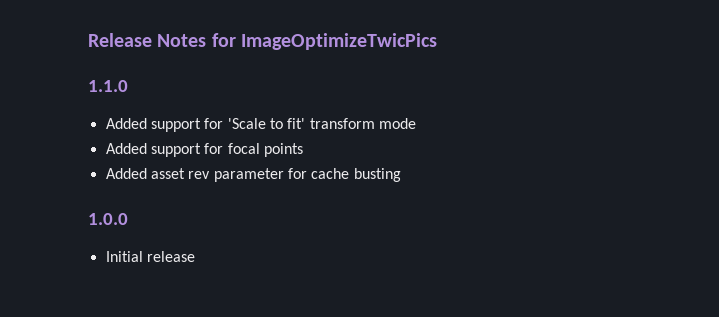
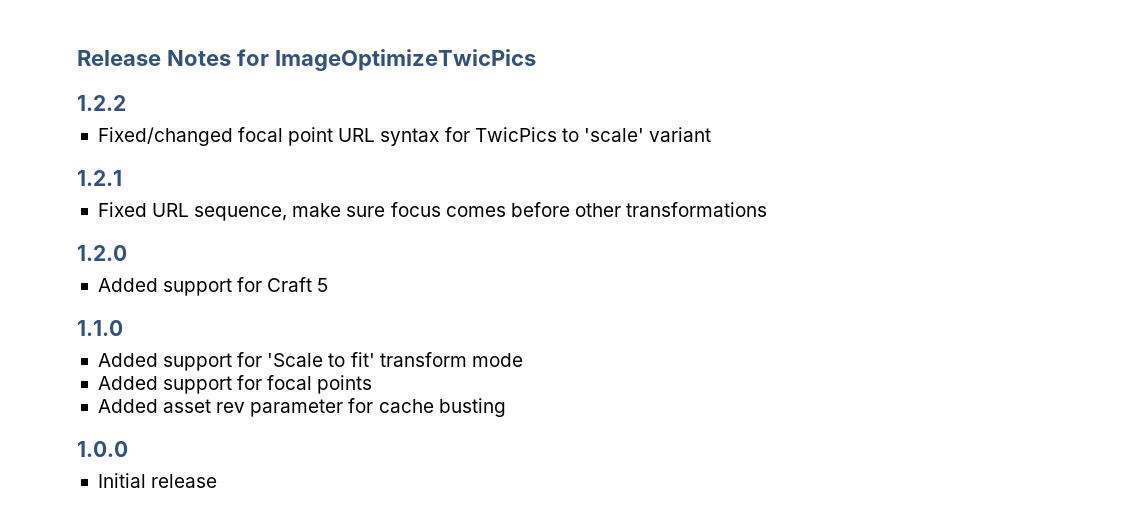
(438, 41) none -> [77,95,126,111] [97,127,712,146] [77,170,122,186] [97,202,768,221] [77,245,127,261] [97,277,329,296] // 1.2.2 // Fixed/changed focal point URL syntax for TwicPics to 'scale' variant // 1.2.1 // Fixed URL sequence, make sure focus comes before other transformations // 1.2.0 // Added support for Craft 5

